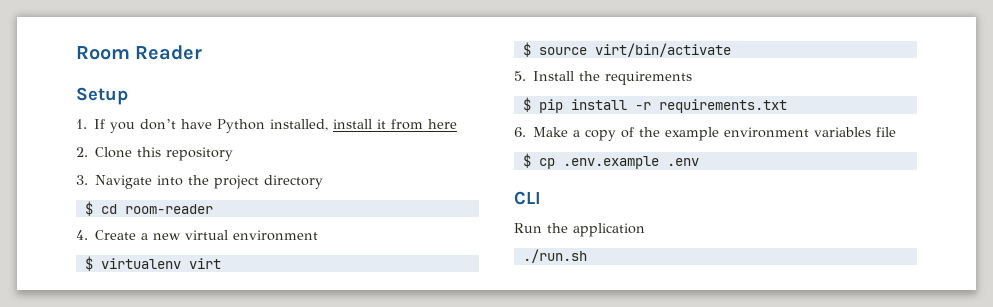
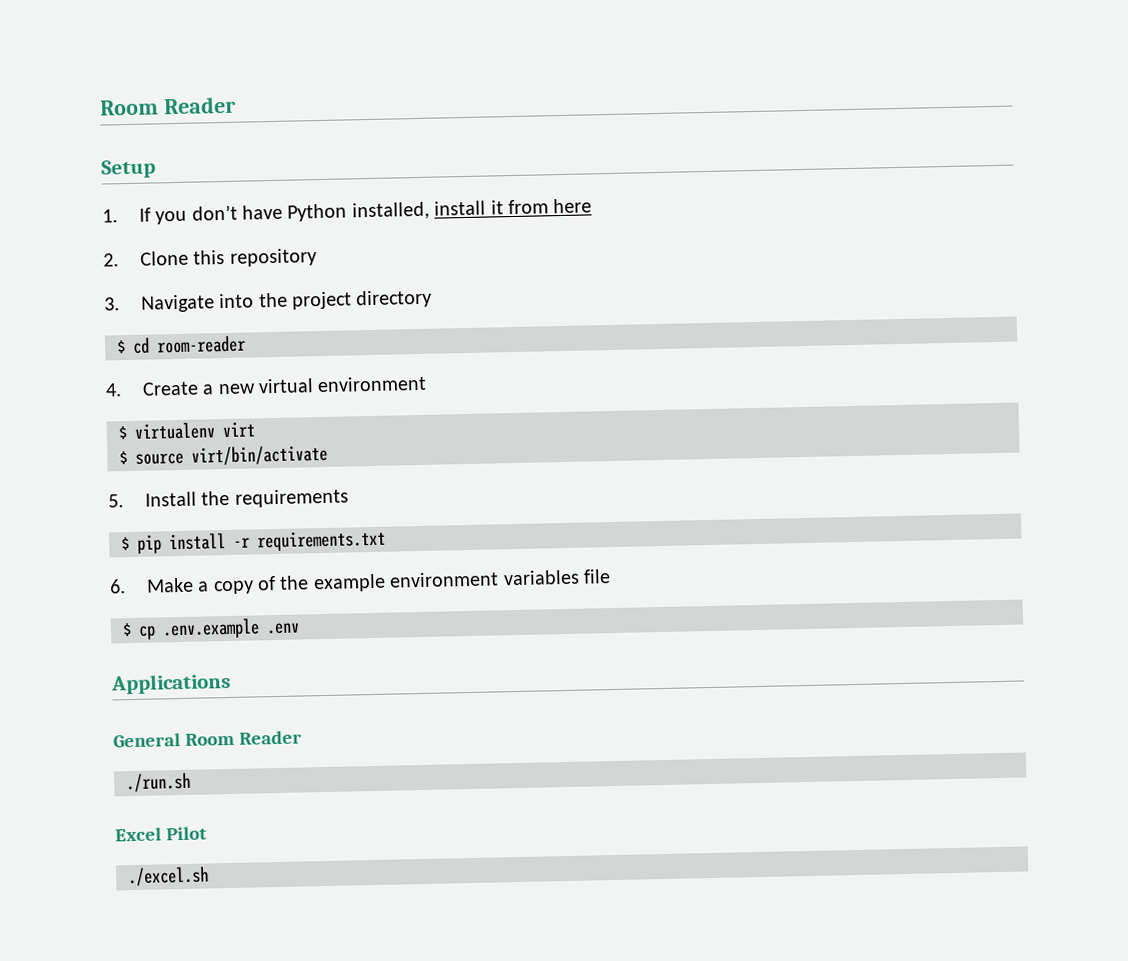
[514,191,541,205] [514,223,645,237] [522,249,587,263] CLI // Run the application // ./run.sh -> [110,672,231,695] [113,730,303,748] [126,772,191,793] [115,826,208,842] [127,866,209,887] Applications // General Room Reader // ./run.sh // Excel Pilot // ./excel.sh

